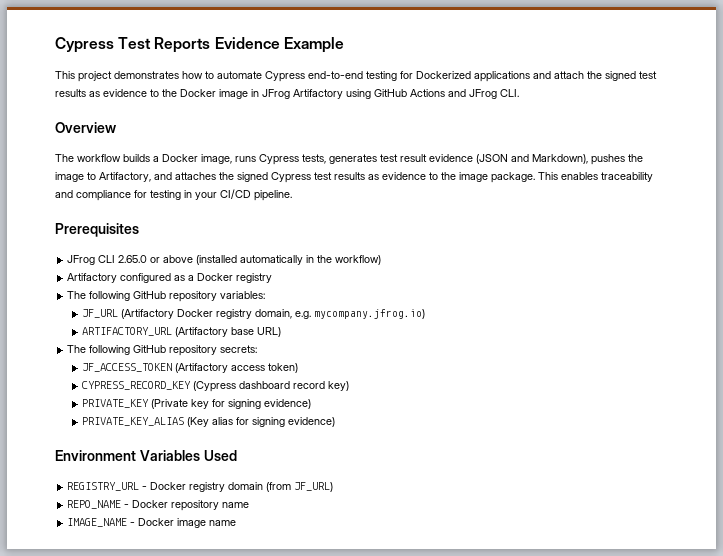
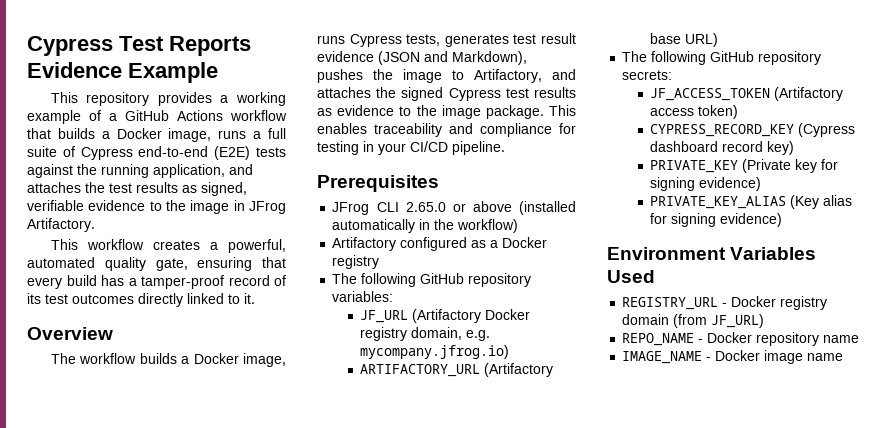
[78,71,657,82] [55,89,216,97] project demonstrates how to automate Cypress end-to-end testing for Dockerized applications and attach the signed test results as evidence to the Docker -> [86,92,286,106] [27,110,287,124] [27,128,286,142] [27,146,286,160] [27,164,253,178] [27,182,247,196] [27,200,187,211] repository provides a working example of a GitHub Actions workflow that builds a Docker image, runs a full suite of Cypress end-to-end (E2E) tests against the running application, and attaches the test results as signed, verifiable evidence to the
[293,89,519,99] Artifactory using GitHub Actions and JFrog CLI. -> [27,218,95,232] [50,239,286,253] [27,257,286,271] [27,275,286,289] [27,293,255,307] Artifactory. // This workflow creates a powerful, automated quality gate, ensuring that every build has a tamper-proof record of its test outcomes directly linked to it.

